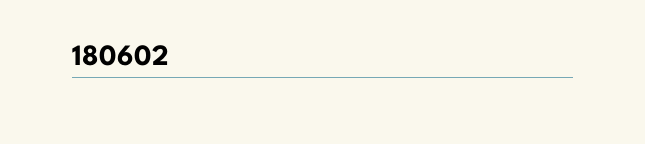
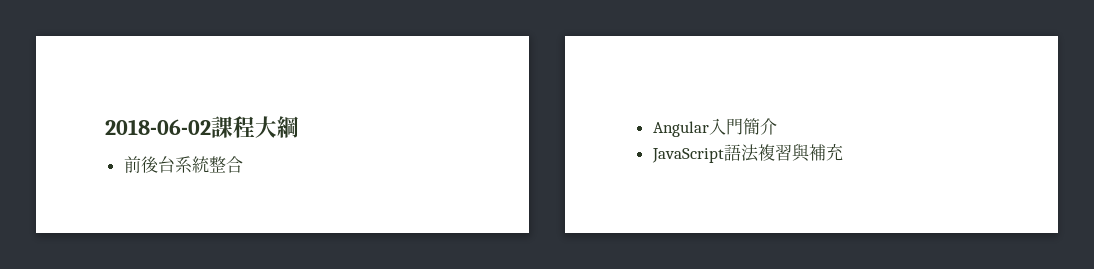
[72,45,169,66] 180602 -> [105,116,299,138] [123,156,243,173] [652,118,777,137] [651,143,843,163] 2018-06-02課程大綱 // 前後台系統整合 // Angular入門簡介 // JavaScript語法複習與補充

